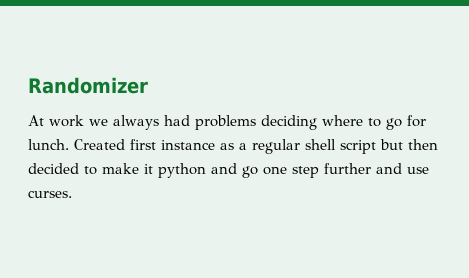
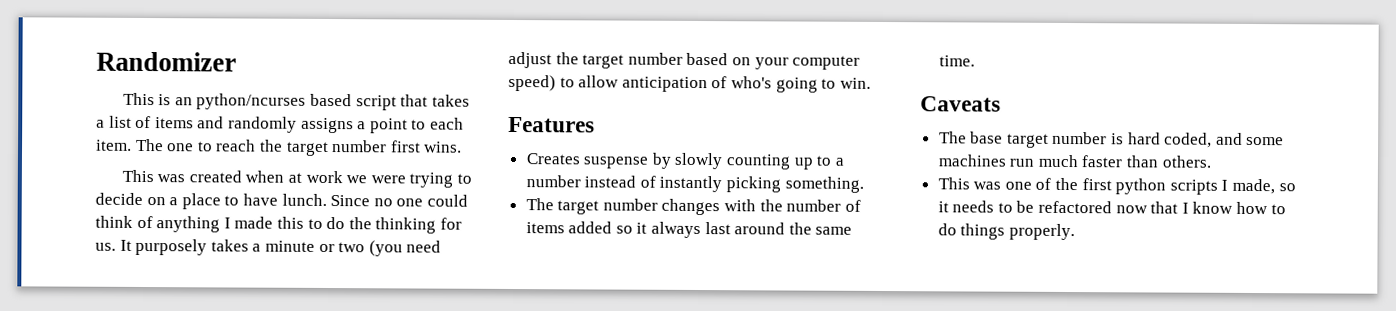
[28,115,426,130] [28,139,438,154] [28,163,429,178] [28,190,72,198] At work we always had problems deciding where to go for lunch. Created first instance as a regular shell script but then decided to make it python and go one step further and use curses. -> [122,92,470,111] [96,115,464,134] [96,138,463,156] [121,169,472,188] [95,192,468,210] [95,215,462,234] [95,238,442,257] [508,51,861,70] [508,74,871,93] [508,116,595,133] [525,152,844,170] [525,175,864,193] [525,198,861,216] [525,221,853,239] [938,55,975,67] [920,96,1001,112] [938,131,1285,148] [937,154,1212,168] [937,177,1296,195] [937,200,1286,215] [937,223,1075,241] This is an python/ncurses based script that takes a list of items and randomly assigns a point to each item. The one to reach the target number first wins. // This was created when at work we were trying to decide on a place to have lunch. Since no one could think of anything I made this to do the thinking for us. It purposely takes a minute or two (you need adjust the target number based on your computer speed) to allow anticipation of who's going to win. // Features // Creates suspense by slowly counting up to a number instead of instantly picking something. // The target number changes with the number of items added so it always last around the same time. // Caveats // The base target number is hard coded, and some machines run much faster than others. // This was one of the first python scripts I made, so it needs to be refactored now that I know how to do things properly.

